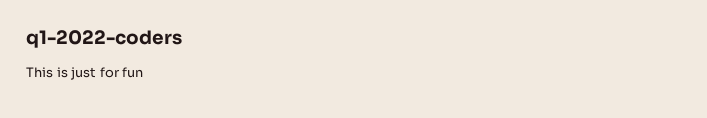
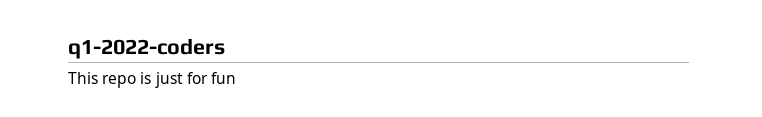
(53, 72) none -> [102,75,137,88] repo

